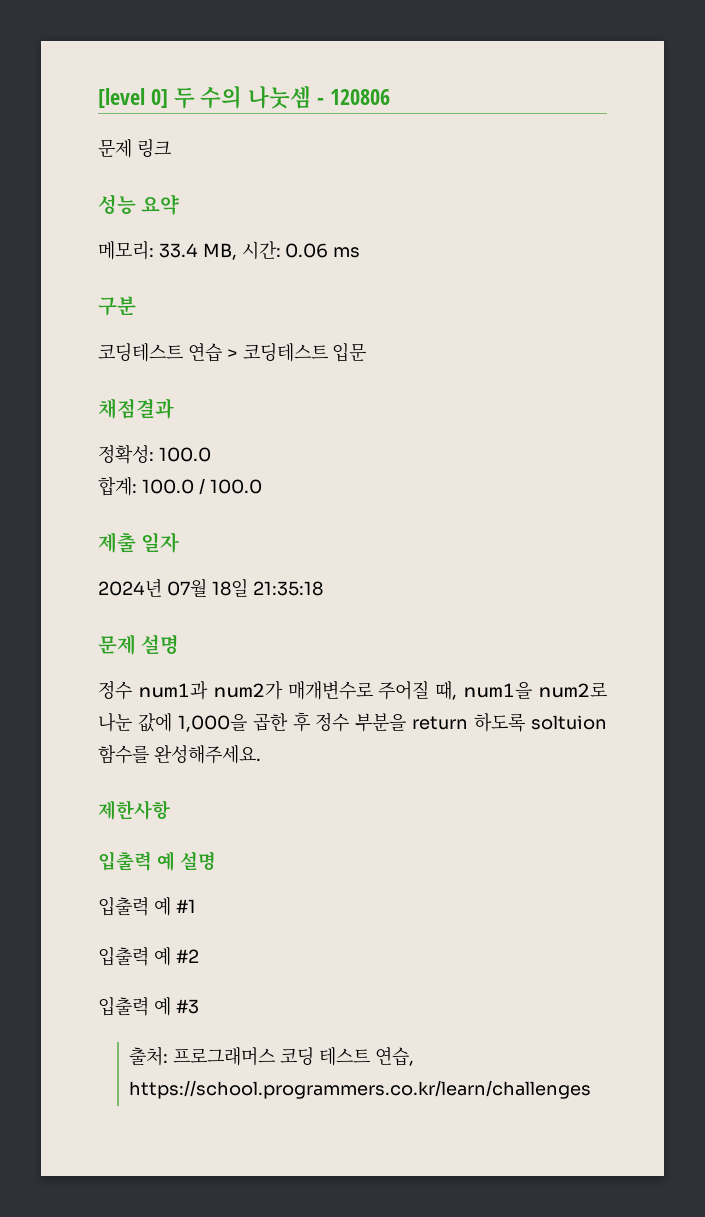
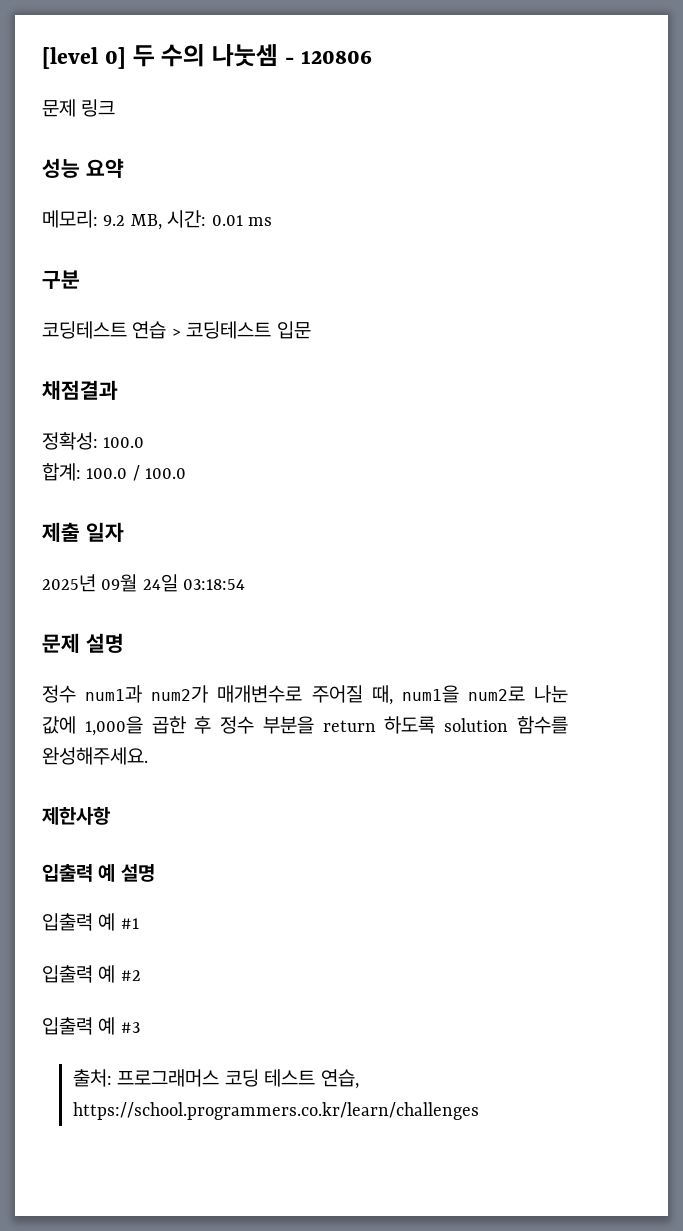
[158,243,198,258] 33.4 -> [103,215,126,226] 9.2
[285,243,329,258] 0.06 -> [211,215,243,226] 0.01
[98,578,323,597] 2024년 07월 18일 21:35:18 -> [42,574,246,592] 2025년 09월 24일 03:18:54
[531,715,607,730] soltuion -> [444,718,509,732] solution

